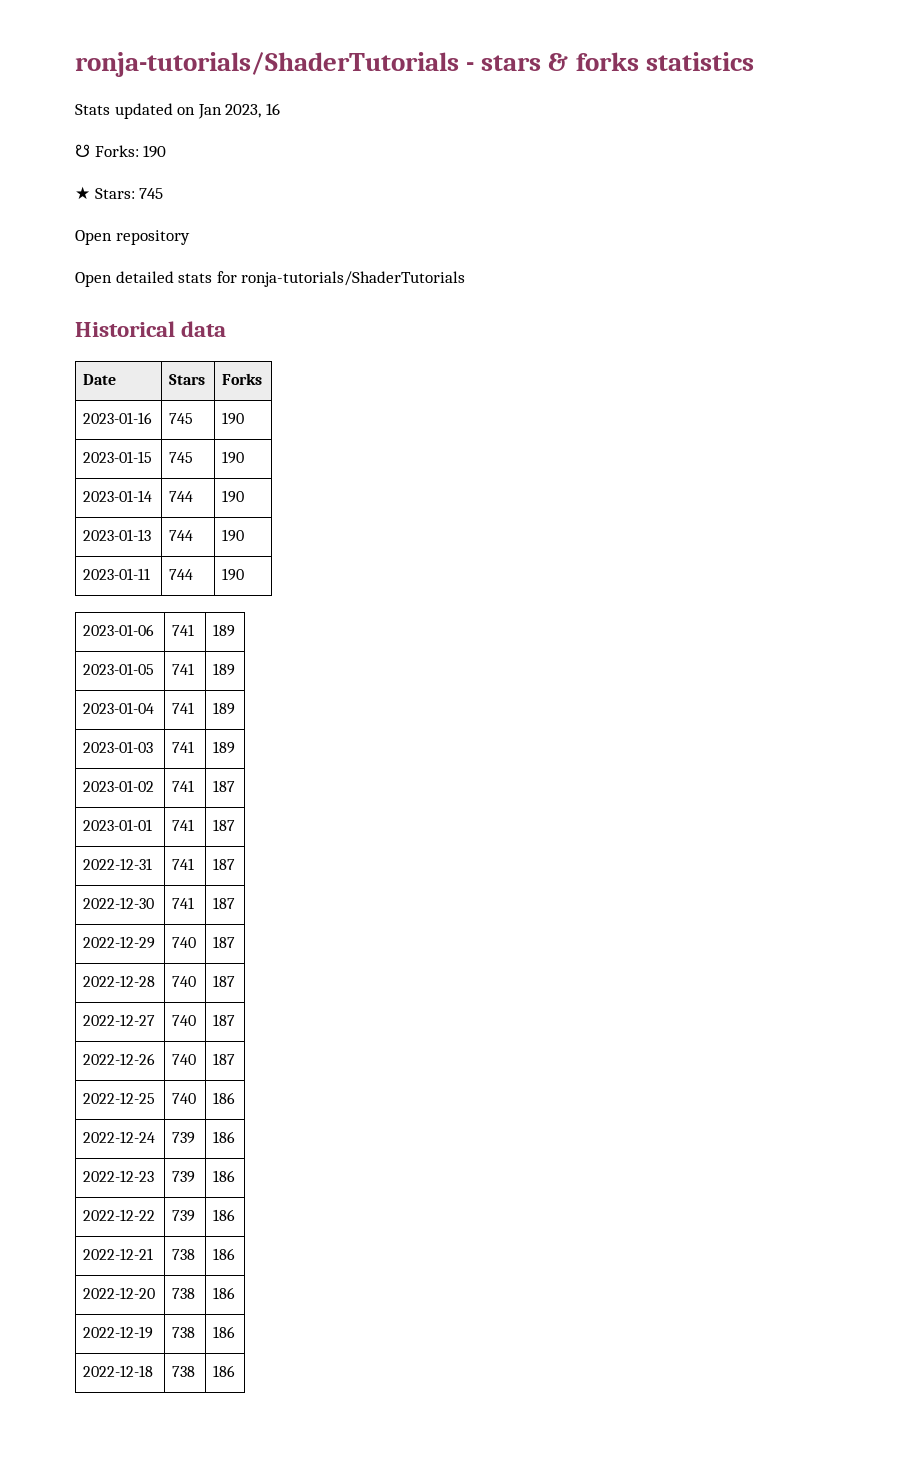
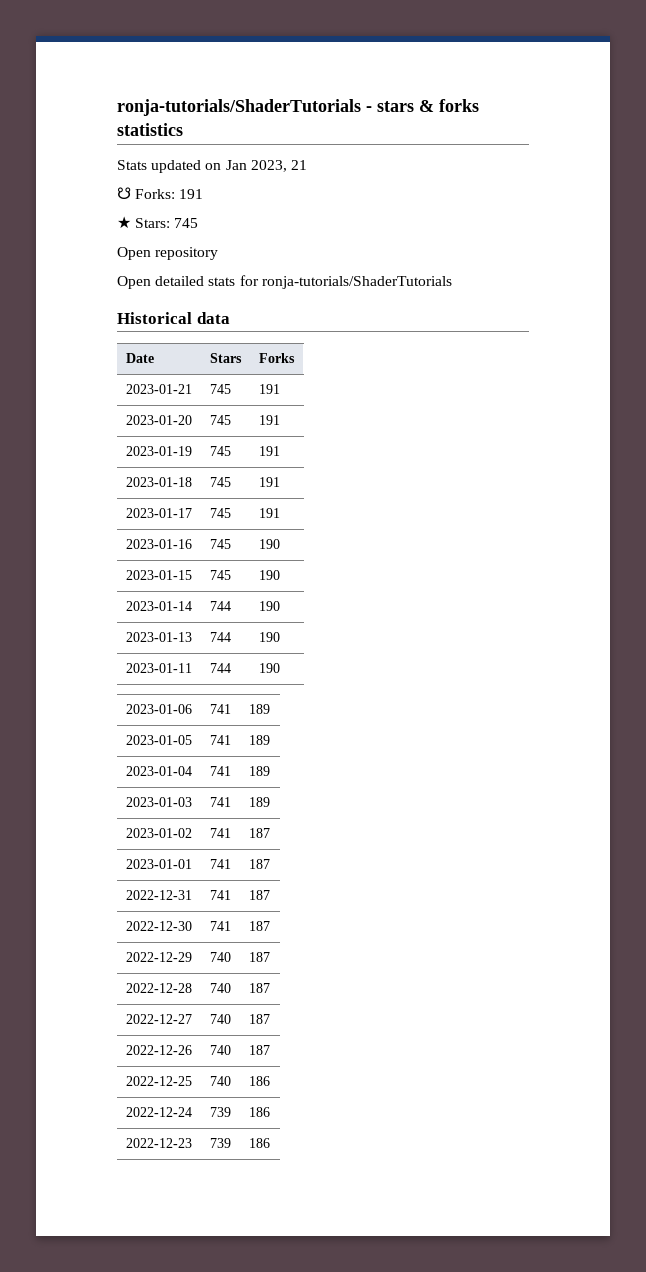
[265,103,280,115] 16 -> [290,160,307,170] 21
[143,145,167,158] 190 -> [179,189,204,199] 191
(263, 379) none -> [125,384,192,394] [209,384,231,394] [258,384,280,394] [125,415,192,425] [209,415,231,425] [258,415,280,425] [125,446,192,456] [209,446,231,456] [258,446,280,456] [125,477,192,487] [209,477,231,487] [258,477,280,487] [125,508,192,518] [209,508,231,518] [258,508,280,518] // 2023-01-21 | 745 | 191 // 2023-01-20 | 745 | 191 // 2023-01-19 | 745 | 191 // 2023-01-18 | 745 | 191 // 2023-01-17 | 745 | 191
[83,1209,156,1221] [172,1210,196,1222] [213,1209,236,1221] [83,1248,154,1260] [172,1249,196,1260] [213,1248,236,1260] [83,1287,156,1299] [172,1288,196,1299] [213,1287,236,1299] [83,1326,154,1339] [172,1327,196,1338] [213,1326,236,1338] [83,1365,154,1377] [172,1366,196,1377] [213,1365,236,1377] // 2022-12-22 | 739 | 186 // 2022-12-21 | 738 | 186 // 2022-12-20 | 738 | 186 // 2022-12-19 | 738 | 186 // 2022-12-18 | 738 | 186 -> (270, 1143) none

